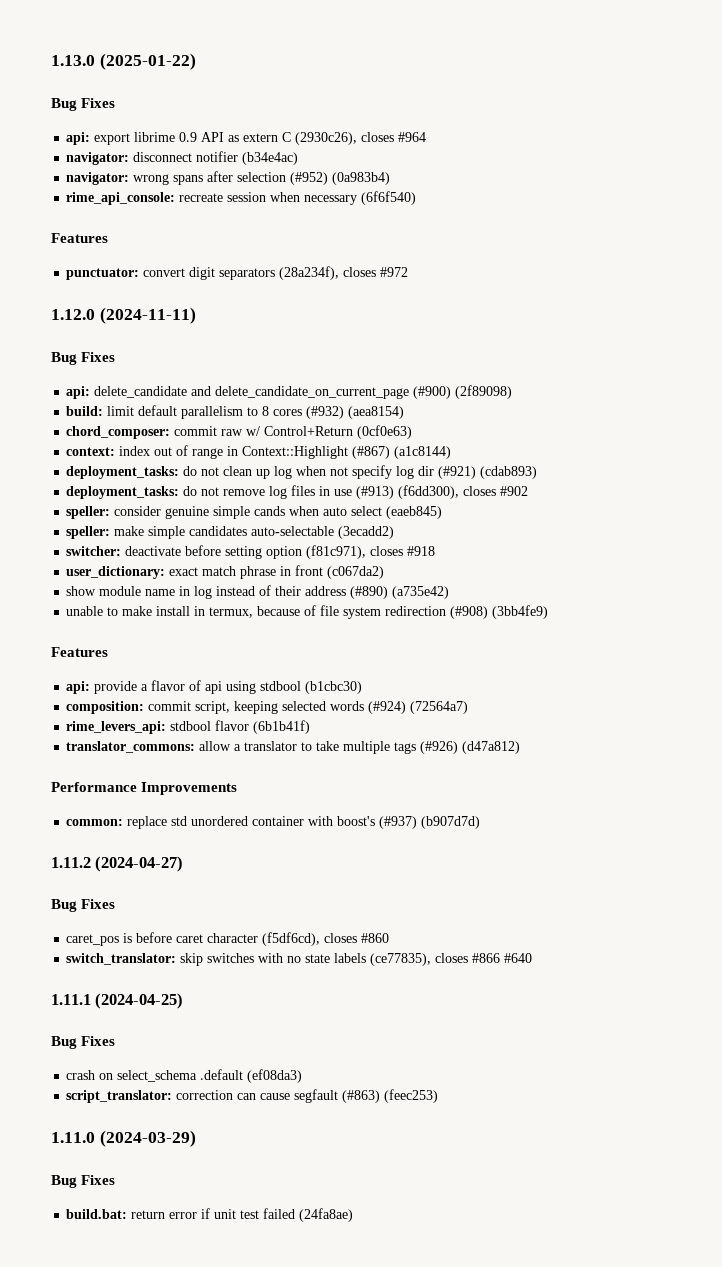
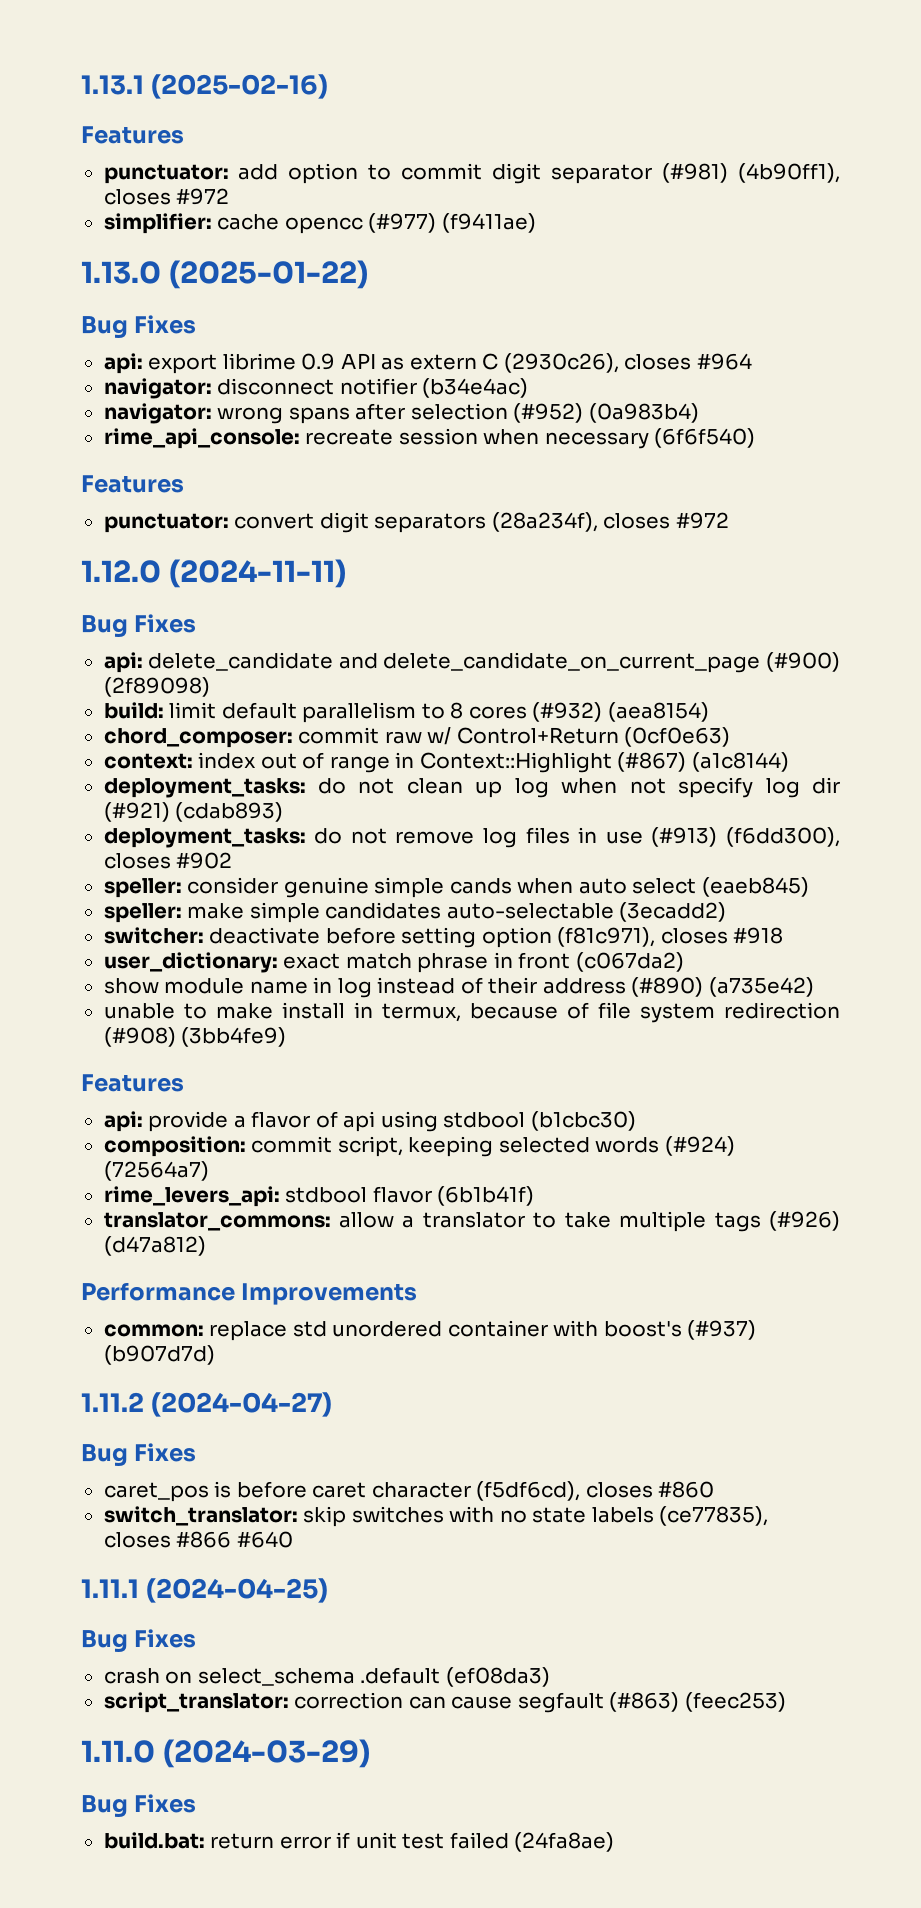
(51, 60) none -> [81,74,328,99] [81,126,184,144] [103,163,841,184] [103,188,230,205] [103,213,536,234] 1.13.1 (2025-02-16) // Features // punctuator: add option to commit digit separator (#981) (4b90ff1), closes #972 // simplifier: cache opencc (#977) (f9411ae) //

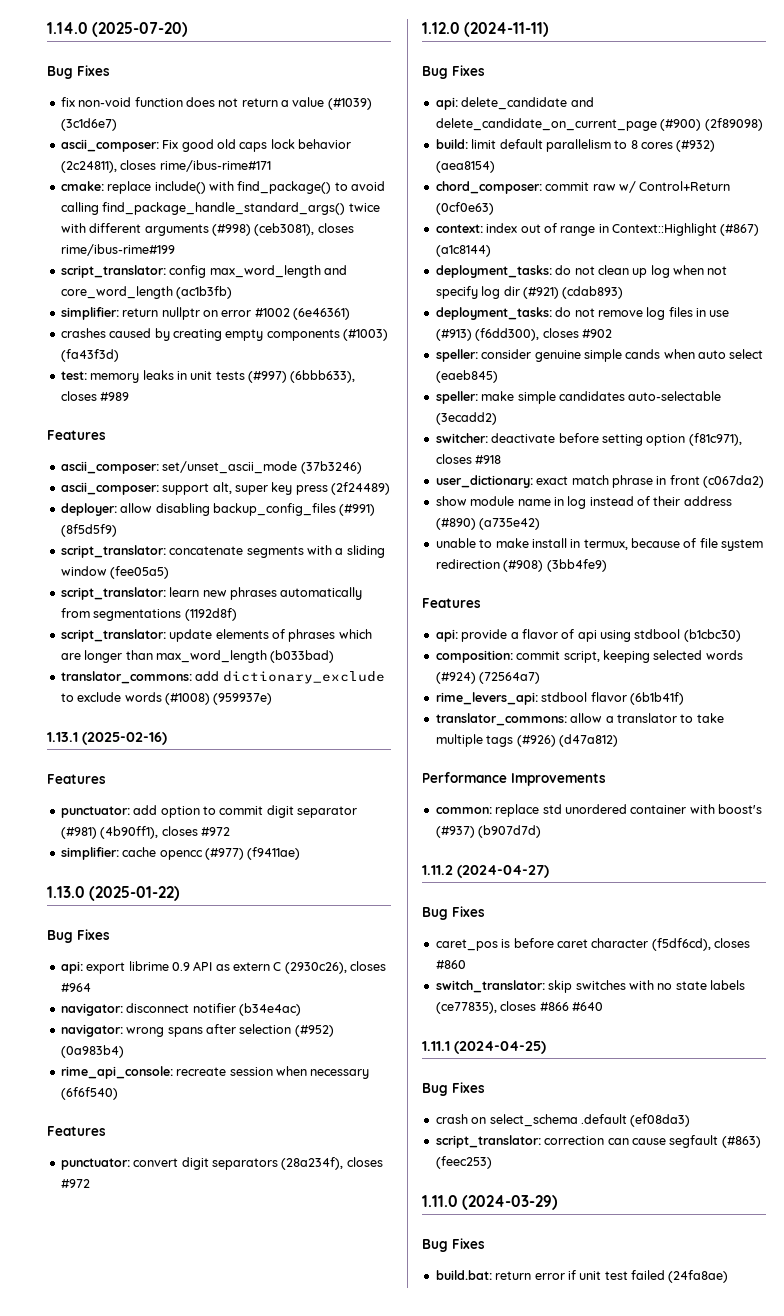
(81, 85) none -> [47,22,189,37] [47,65,110,79] [60,97,372,110] [60,118,117,131] [60,139,351,152] [60,160,271,173] [60,181,385,194] [60,202,380,215] [60,223,354,236] [60,244,175,256] [60,265,347,278] [60,286,233,299] [60,307,350,320] [60,328,388,341] [60,349,119,362] [60,370,356,383] [60,391,130,401] [47,430,106,440] [60,461,362,474] [60,482,390,495] [60,503,376,516] [60,524,117,537] [60,545,385,558] [60,566,170,579] [60,587,363,600] [60,608,237,621] [60,629,372,642] [60,650,335,663] [60,671,385,684] [60,692,273,705] 1.14.0 (2025-07-20) // Bug Fixes // fix non-void function does not return a value (#1039) (3c1d6e7) // ascii_composer: Fix good old caps lock behavior (2c24811), closes rime/ibus-rime#171 // cmake: replace include() with find_package() to avoid calling find_package_handle_standard_args() twice with different arguments (#998) (ceb3081), closes rime/ibus-rime#199 // script_translator: config max_word_length and core_word_length (ac1b3fb) // simplifier: return nullptr on error #1002 (6e46361) // crashes caused by creating empty components (#1003) (fa43f3d) // test: memory leaks in unit tests (#997) (6bbb633), closes #989 // Features // ascii_composer: set/unset_ascii_mode (37b3246) // ascii_composer: support alt, super key press (2f24489) // deployer: allow disabling backup_config_files (#991) (8f5d5f9) // script_translator: concatenate segments with a sliding window (fee05a5) // script_translator: learn new phrases automatically from segmentations (1192d8f) // script_translator: update elements of phrases which are longer than max_word_length (b033bad) // translator_commons: add dictionary_exclude to exclude words (#1008) (959937e) //

